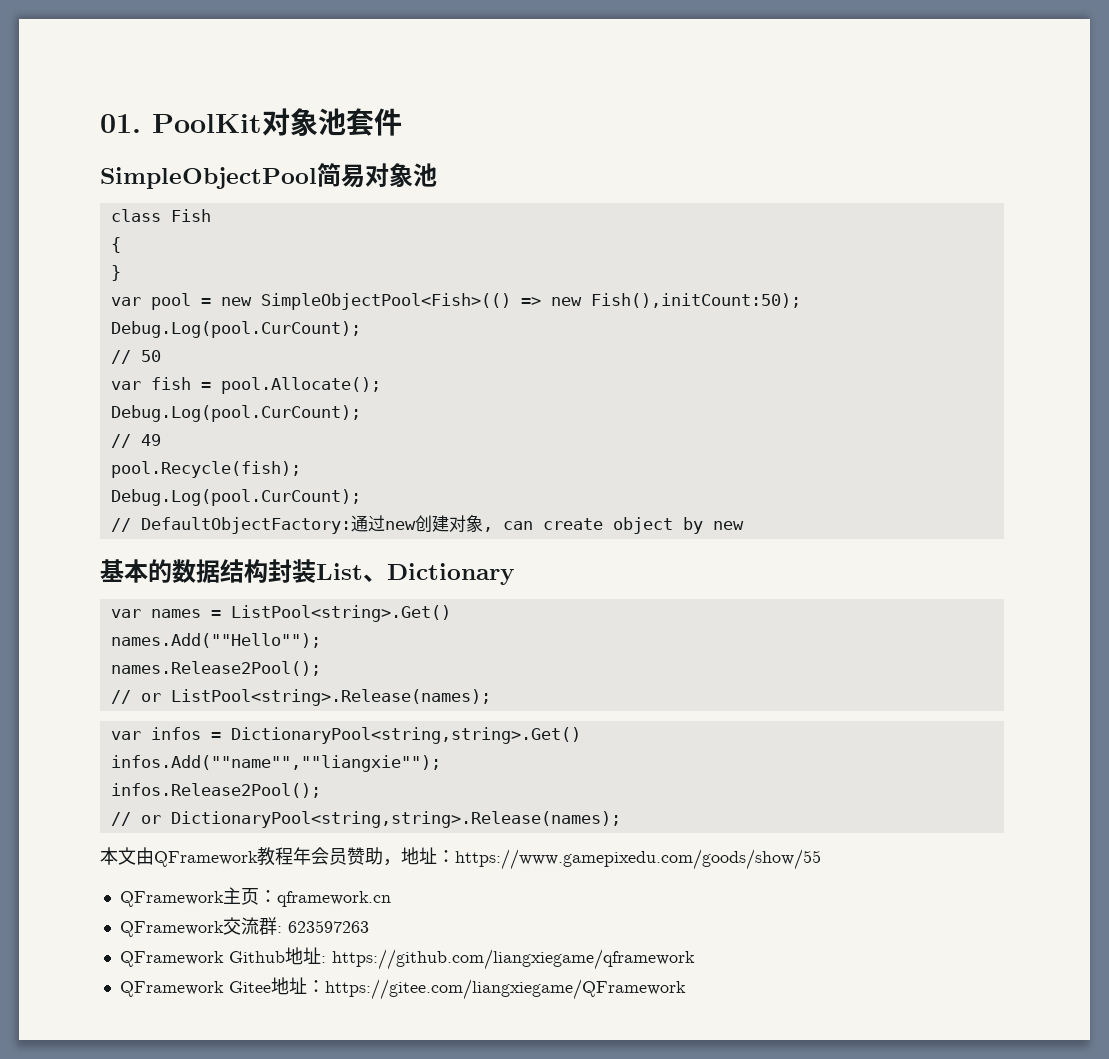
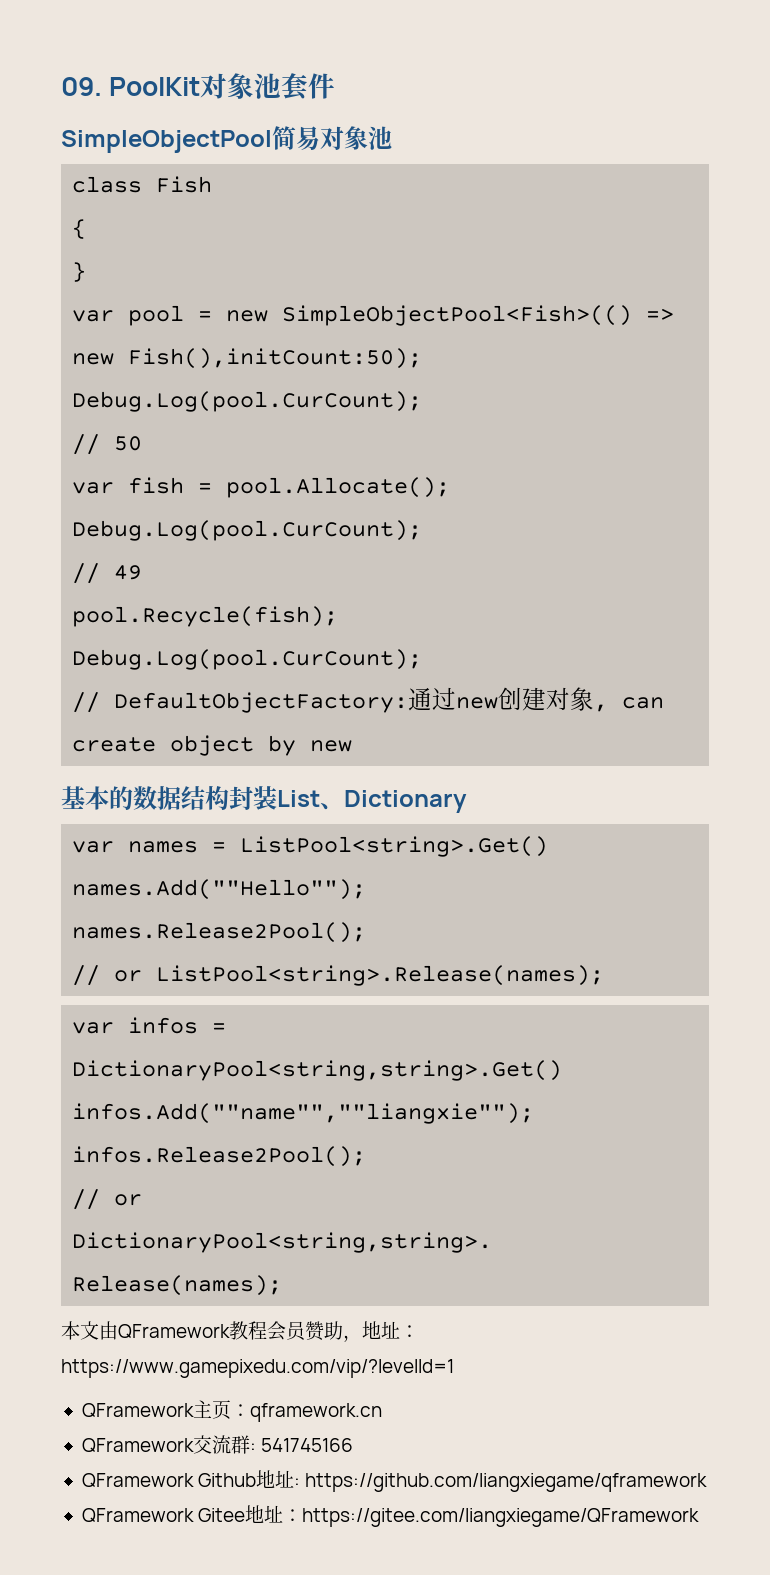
[100,114,141,133] 01. -> [61,77,102,96] 09.
[293,847,311,865] 年 -> (267, 1330) none
[455,849,821,870] https://www.gamepixedu.com/goods/show/55 -> [61,1359,454,1378] https://www.gamepixedu.com/vip/?levelId=1
[287,920,369,933] 623597263 -> [261,1438,354,1452] 541745166

